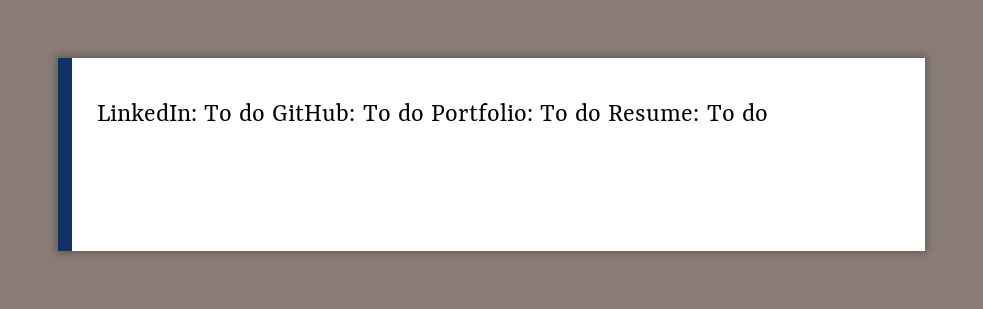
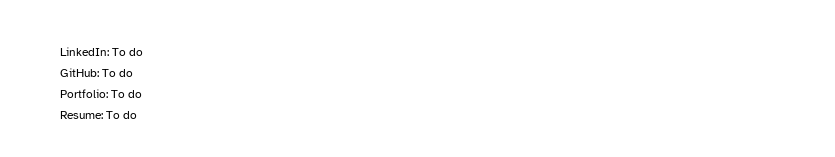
(266, 112) none -> (144, 52) //
(424, 112) none -> (134, 73) //
(602, 112) none -> (143, 94) //

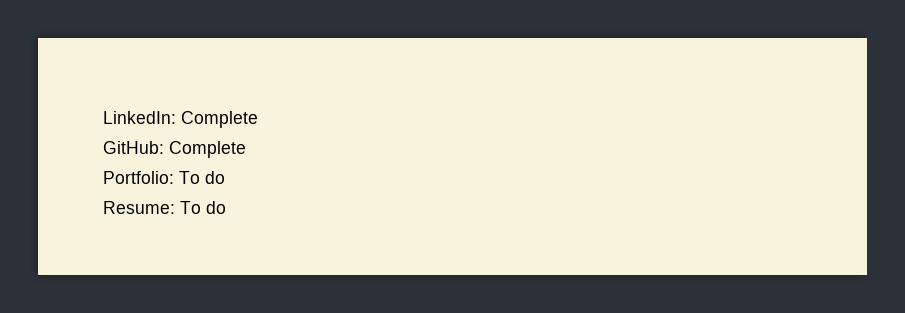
[112,48,144,56] To do -> [181,111,258,128] Complete
[102,69,134,77] To do -> [169,141,246,158] Complete

